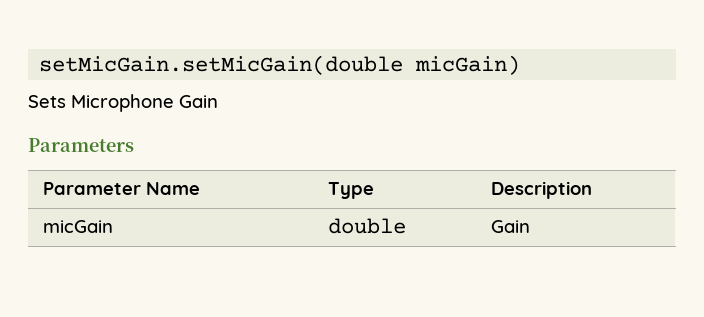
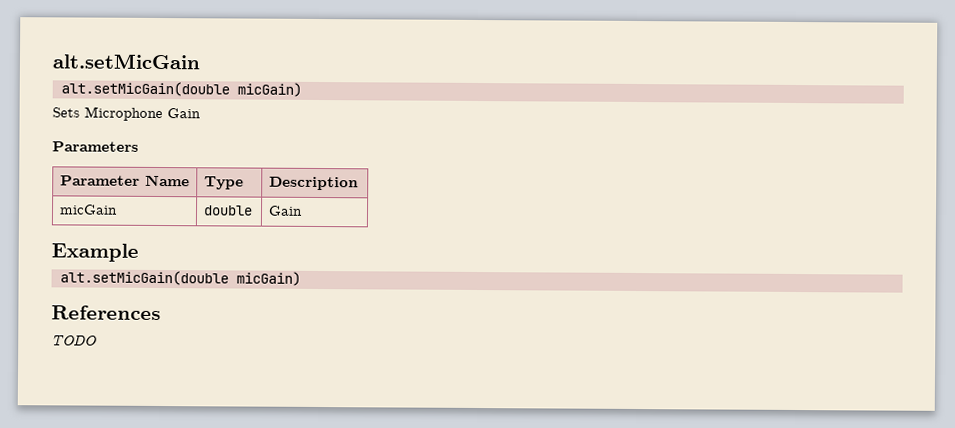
[39,55,404,75] setMicGain.setMicGain(double -> [52,53,200,70] [60,81,230,97] alt.setMicGain // alt.setMicGain(double
(530, 226) none -> [51,243,139,262] [59,270,301,286] [51,305,161,321] [51,335,97,346] // Example // alt.setMicGain(double micGain) // References // TODO

